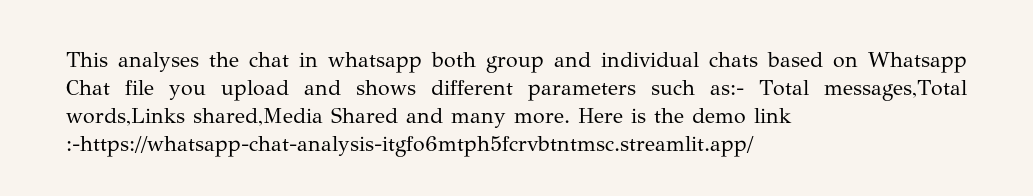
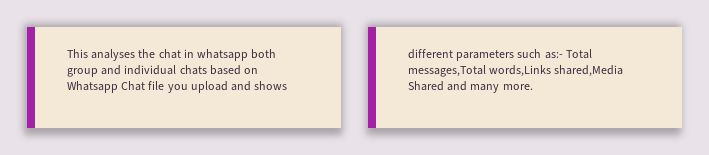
[578,108,792,124] [66,136,754,157] Here is the demo link :-https://whatsapp-chat-analysis-itgfo6mtph5fcrvbtntmsc.streamlit.app/ -> (533, 87) none

